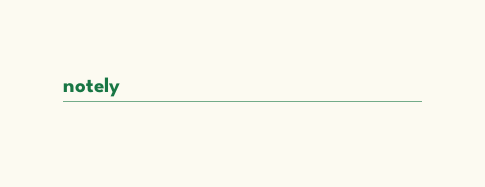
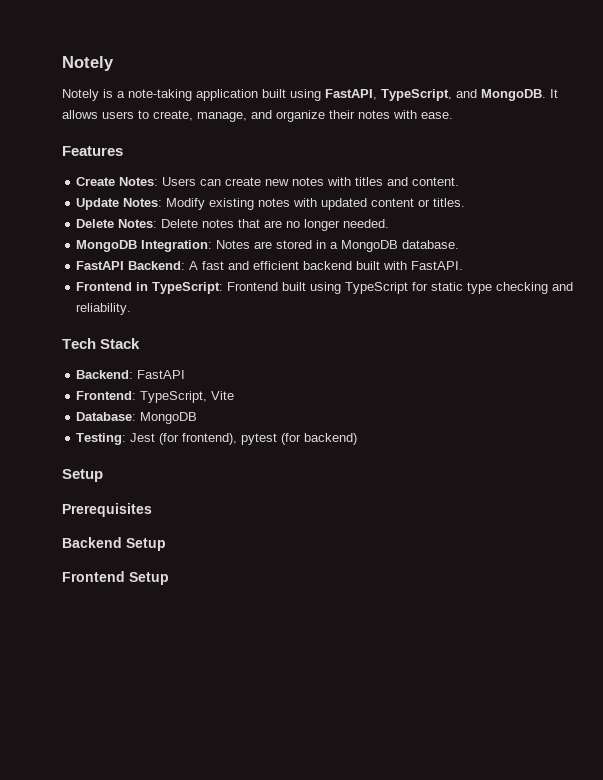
[63,77,120,97] notely -> [62,56,114,71] [62,89,558,101] [62,110,453,122] [62,146,123,156] [76,177,460,186] [76,198,466,210] [76,219,390,231] [76,240,460,252] [76,261,464,270] [76,282,574,294] [76,303,132,315] [62,338,141,349] [76,370,186,379] [76,391,235,403] [76,412,198,424] [76,433,358,445] [62,469,103,482] [62,503,152,517] [62,537,166,551] [62,571,169,585] Notely // Notely is a note-taking application built using FastAPI, TypeScript, and MongoDB. It allows users to create, manage, and organize their notes with ease. // Features // Create Notes: Users can create new notes with titles and content. // Update Notes: Modify existing notes with updated content or titles. // Delete Notes: Delete notes that are no longer needed. // MongoDB Integration: Notes are stored in a MongoDB database. // FastAPI Backend: A fast and efficient backend built with FastAPI. // Frontend in TypeScript: Frontend built using TypeScript for static type checking and reliability. // Tech Stack // Backend: FastAPI // Frontend: TypeScript, Vite // Database: MongoDB // Testing: Jest (for frontend), pytest (for backend) // Setup // Prerequisites // Backend Setup // Frontend Setup

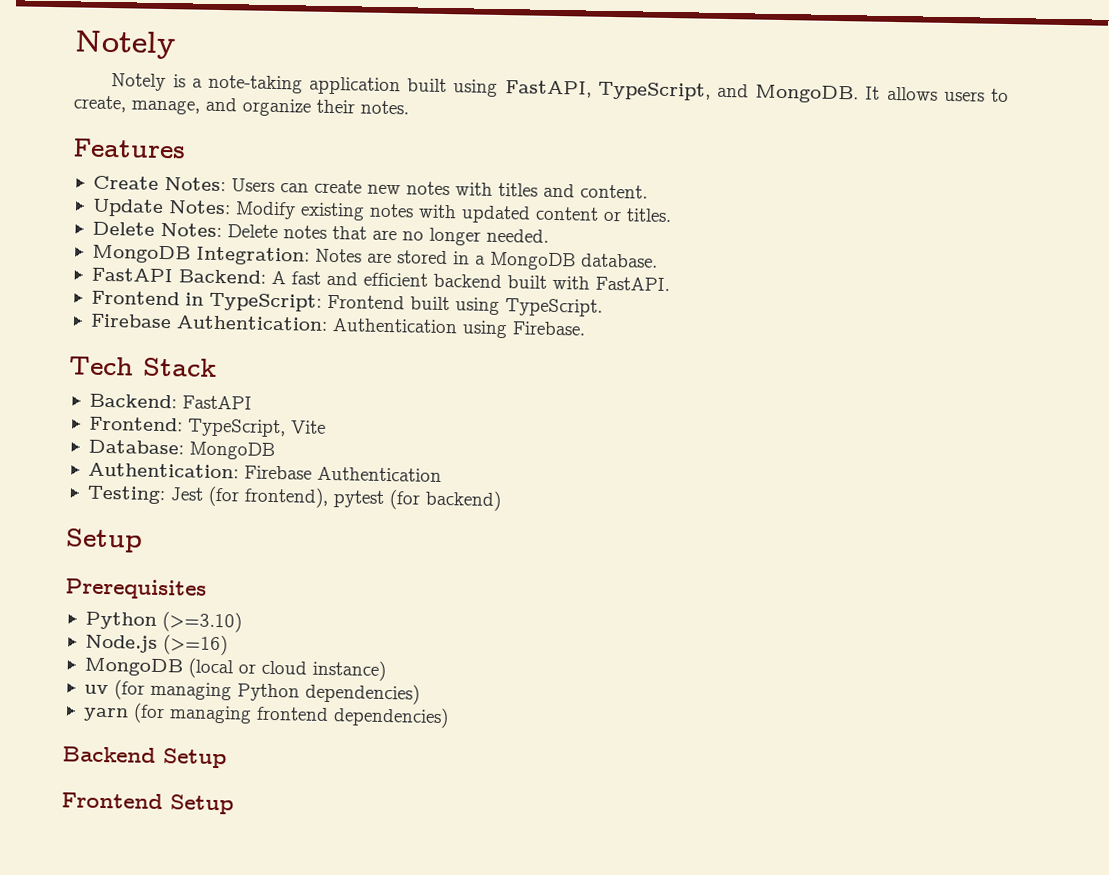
[358,110,453,119] notes with ease. -> [360,100,409,115] notes.
[345,282,574,294] [76,303,132,315] TypeScript for static type checking and reliability. -> [504,298,603,317] [89,313,586,339] TypeScript. // Firebase Authentication: Authentication using Firebase.
(198, 418) none -> [87,462,442,482] // Authentication: Firebase Authentication
(152, 510) none -> [84,611,242,633] [84,634,228,656] [83,657,386,682] [83,679,420,705] [82,702,449,729] // Python (>=3.10) // Node.js (>=16) // MongoDB (local or cloud instance) // uv (for managing Python dependencies) // yarn (for managing frontend dependencies)

